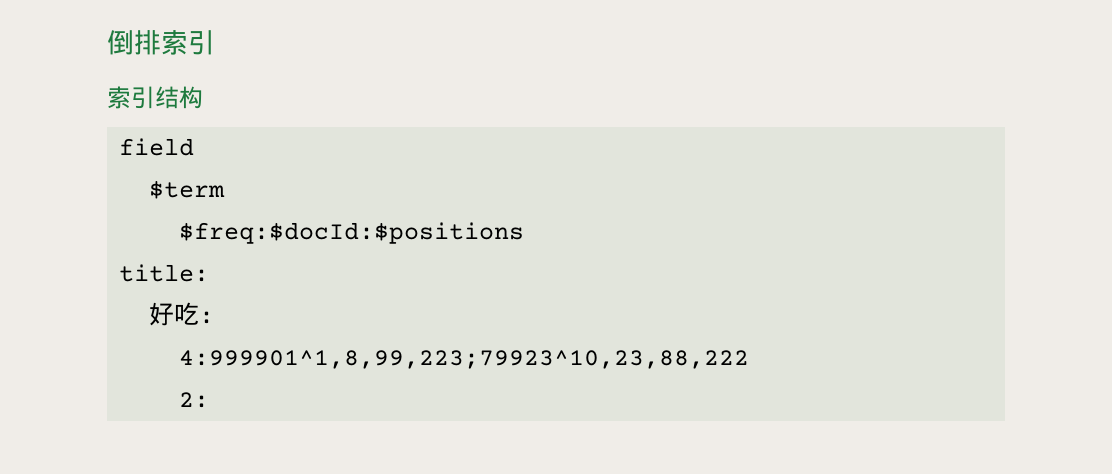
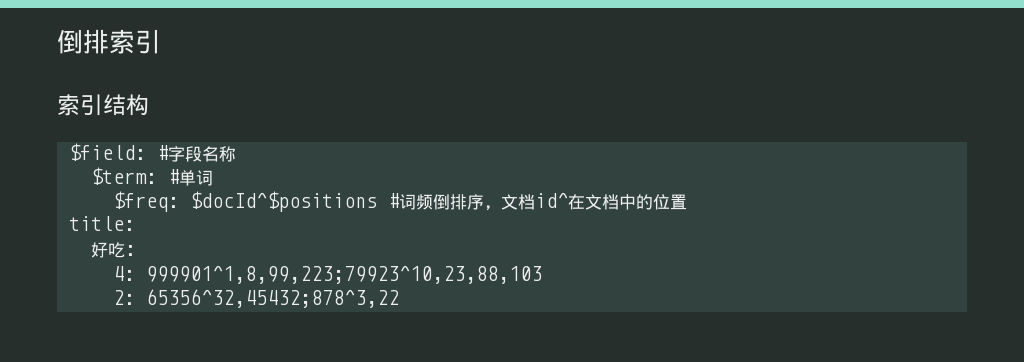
[119,138,194,156] [149,180,225,199] [179,222,524,244] field // $term // $freq:$docId:$positions -> [69,143,237,162] [91,167,214,186] [113,191,688,212] $field: #字段名称 // $term: #单词 // $freq: $docId^$positions #词频倒排序，文档id^在文档中的位置
[179,350,749,369] 4:999901^1,8,99,223;79923^10,23,88,222 -> [113,265,543,284] 4: 999901^1,8,99,223;79923^10,23,88,103
(209, 400) none -> [146,289,400,308] 65356^32,45432;878^3,22

